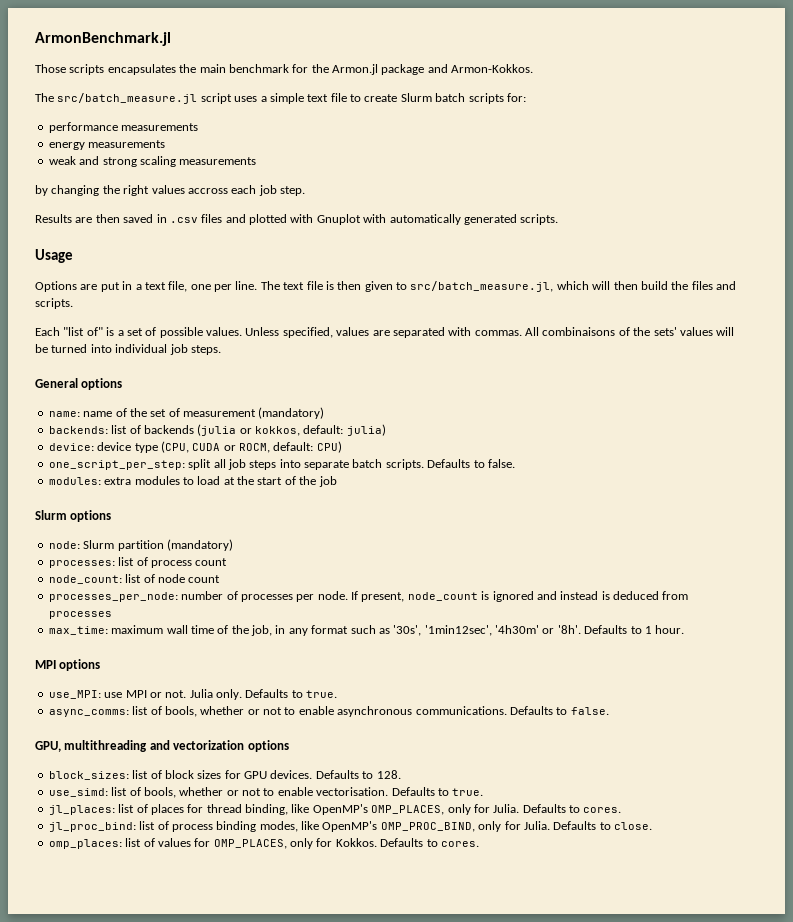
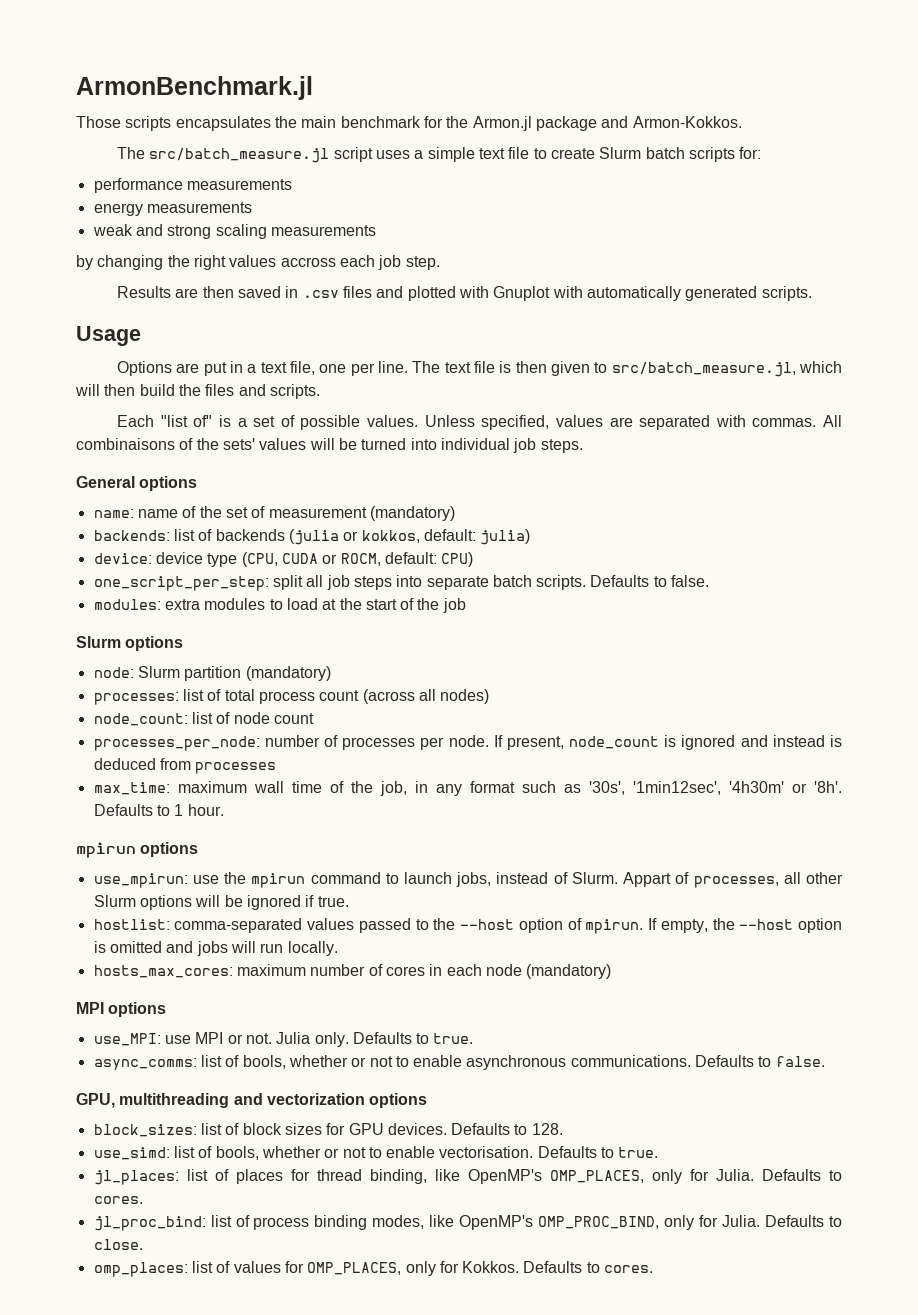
(148, 561) none -> [224,689,255,701] total
(228, 562) none -> [362,689,490,704] (across all nodes)
(685, 629) none -> [76,842,199,858] [93,872,844,888] [93,895,349,910] [93,918,842,934] [93,941,338,956] [93,964,612,979] // mpirun options // use_mpirun: use the mpirun command to launch jobs, instead of Slurm. Appart of processes, all other Slurm options will be ignored if true. // hostlist: comma-separated values passed to the --host option of mpirun. If empty, the --host option is omitted and jobs will run locally. // hosts_max_cores: maximum number of cores in each node (mandatory)

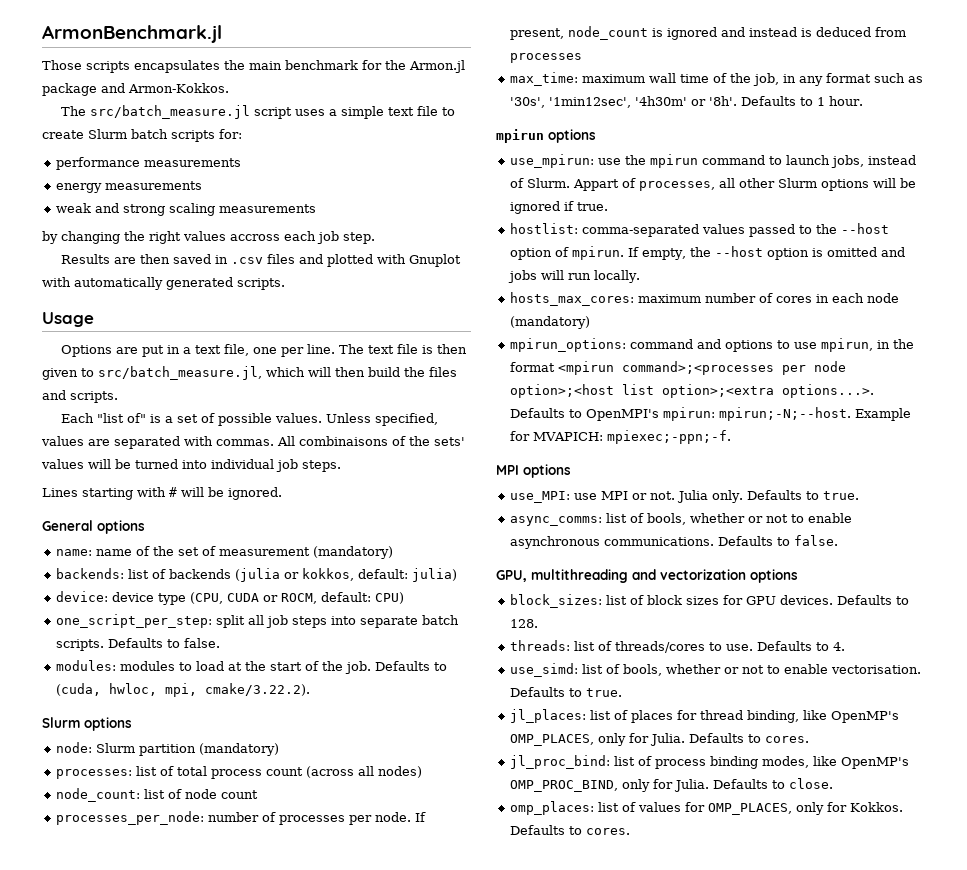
(583, 446) none -> [42,487,282,500] // Lines starting with # will be ignored.
[164,599,200,610] extra -> (117, 665) none
[442,598,466,613] job -> [345,661,448,674] [56,683,311,697] job. Defaults to (cuda, hwloc, mpi, cmake/3.22.2).
(612, 971) none -> [510,338,915,352] [510,361,847,375] [510,384,875,398] [510,407,912,421] [510,430,732,444] // mpirun_options: command and options to use mpirun, in the format <mpirun command>;<processes per node option>;<host list option>;<extra options...>. Defaults to OpenMPI's mpirun: mpirun;-N;--host. Example for MVAPICH: mpiexec;-ppn;-f.
(563, 1129) none -> [510,640,846,653] // threads: list of threads/cores to use. Defaults to 4.

